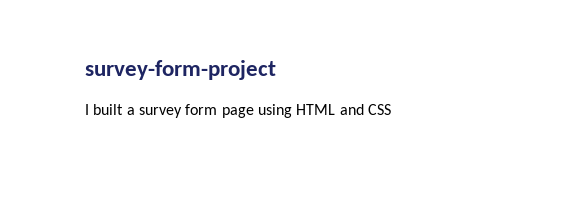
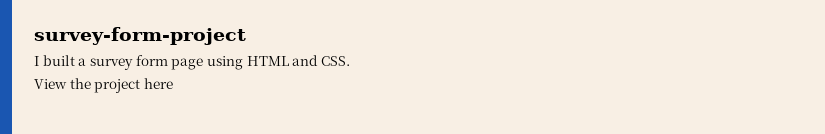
[367,104,391,115] CSS -> [320,56,350,66] [34,78,173,93] CSS. // View the project here

